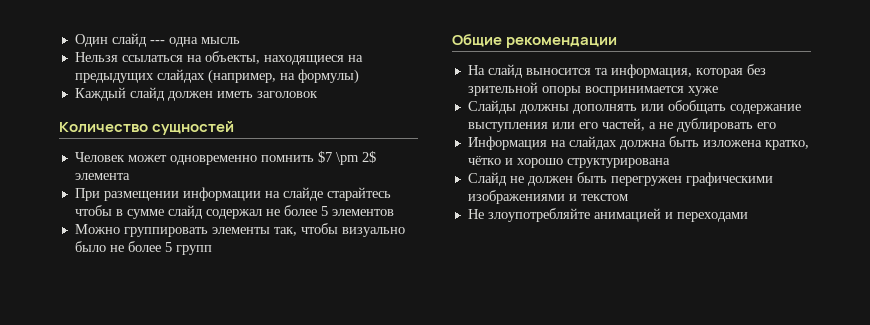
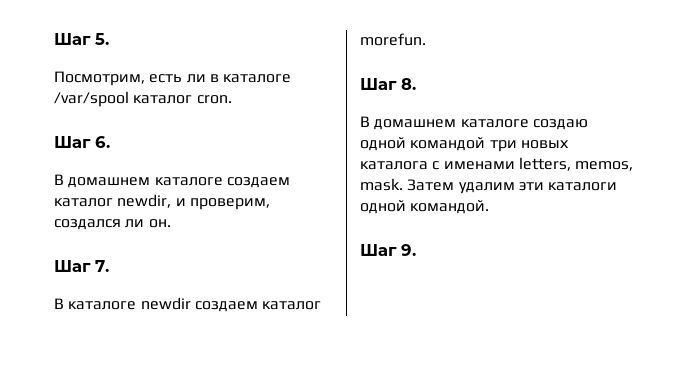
[74,33,240,47] [74,51,363,65] [74,69,359,84] [74,87,318,101] [59,121,235,135] [74,151,376,165] [74,173,130,180] [74,187,391,201] [74,205,394,219] [74,223,405,237] [74,241,212,255] [452,34,618,48] [467,64,766,78] [467,82,718,96] [467,100,801,114] [467,118,776,132] [467,136,809,150] [467,156,670,168] [467,172,773,186] [467,190,628,204] [467,208,748,222] Один слайд --- одна мысль // Нельзя ссылаться на объекты, находящиеся на предыдущих слайдах (например, на формулы) // Каждый слайд должен иметь заголовок // Количество сущностей // Человек может одновременно помнить $7 \pm 2$ элемента // При размещении информации на слайде старайтесь чтобы в сумме слайд содержал не более 5 элементов // Можно группировать элементы так, чтобы визуально было не более 5 групп // Общие рекомендации // На слайд выносится та информация, которая без зрительной опоры воспринимается хуже // Слайды должны дополнять или обобщать содержание выступления или его частей, а не дублировать его // Информация на слайдах должна быть изложена кратко, чётко и хорошо структурирована // Слайд не должен быть перегружен графическими изображениями и текстом // Не злоупотребляйте анимацией и переходами -> [54,33,109,45] [54,71,292,86] [54,91,232,107] [54,136,110,148] [54,174,290,188] [54,194,270,210] [54,219,171,230] [54,260,109,272] [54,297,322,312] [360,33,426,46] [360,78,416,90] [360,116,588,130] [360,137,569,152] [360,157,634,171] [360,178,618,194] [360,200,490,214] [360,244,416,256] Шаг 5. // Посмотрим, есть ли в каталоге /var/spool каталог cron. // Шаг 6. // В домашнем каталоге создаем каталог newdir, и проверим, создался ли он. // Шаг 7. // В каталоге newdir создаем каталог morefun. // Шаг 8. // В домашнем каталоге создаю одной командой три новых каталога с именами letters, memos, mask. Затем удалим эти каталоги одной командой. // Шаг 9.

